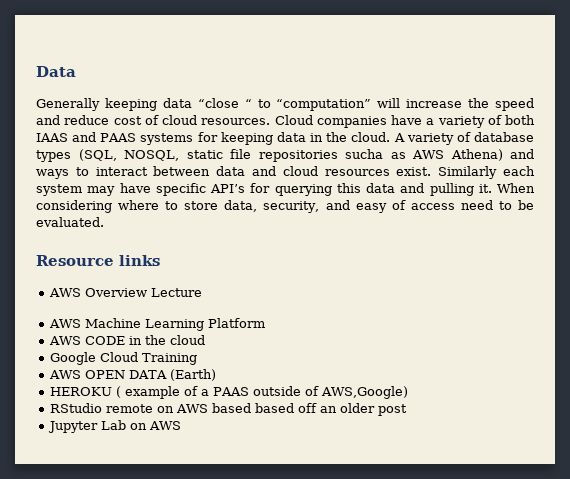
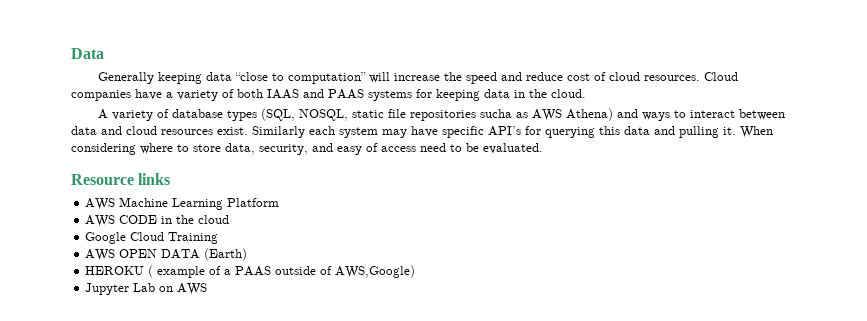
[244,99,372,111] “ to “computation” -> [272,72,367,84] to computation”
(391, 137) none -> (586, 93) //
[49,288,203,297] // AWS Overview Lecture -> (171, 179) none
[50,403,408,416] // RStudio remote on AWS based based off an older post -> (416, 271) none

